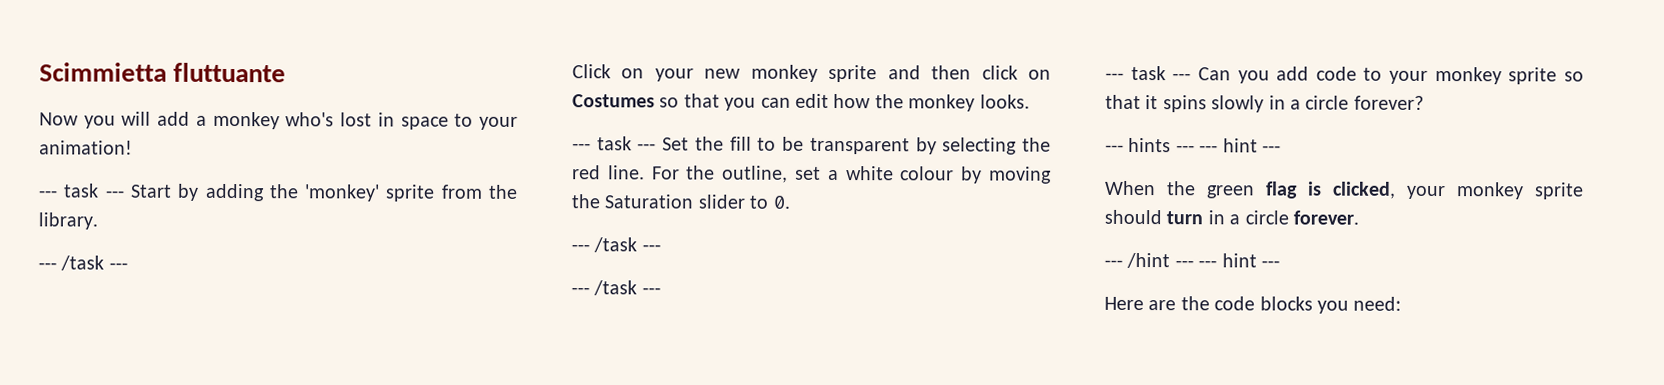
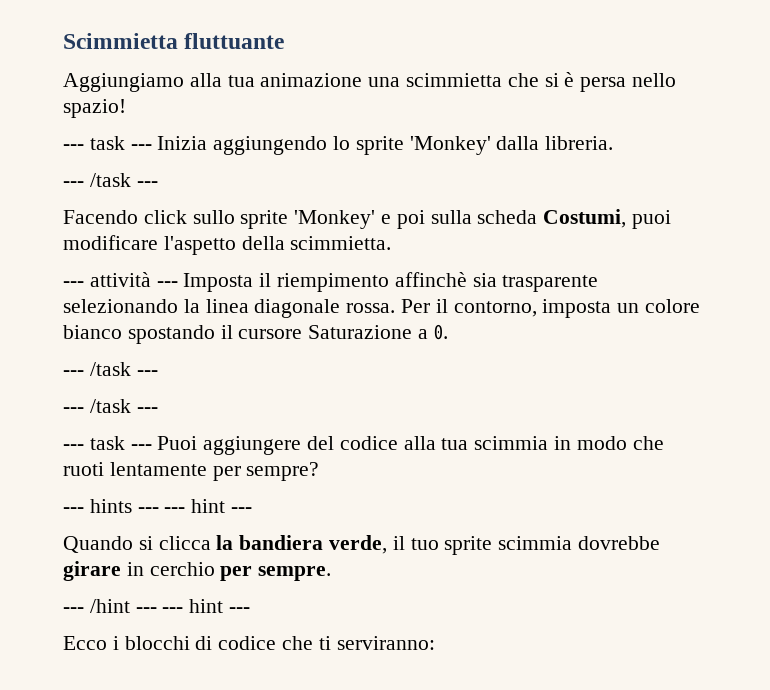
[39,111,519,130] [39,140,133,155] [38,183,518,202] [38,212,98,230] [38,255,128,271] [572,64,1051,83] [572,93,1030,112] [572,136,1051,155] [572,165,1052,184] [571,194,769,209] Now you will add a monkey who's lost in space to your animation! // --- task --- Start by adding the 'monkey' sprite from the library. // --- /task --- // Click on your new monkey sprite and then click on Costumes so that you can edit how the monkey looks. // --- task --- Set the fill to be transparent by selecting the red line. For the outline, set a white colour by moving the Saturation slider to -> [63,72,677,92] [63,99,126,118] [63,136,614,155] [63,173,158,187] [63,209,672,229] [63,235,392,255] [63,272,599,292] [63,299,701,318] [63,325,429,344] Aggiungiamo alla tua animazione una scimmietta che si è persa nello spazio! // --- task --- Inizia aggiungendo lo sprite 'Monkey' dalla libreria. // --- /task --- // Facendo click sullo sprite 'Monkey' e poi sulla scheda Costumi, puoi modificare l'aspetto della scimmietta. // --- attività --- Imposta il riempimento affinchè sia trasparente selezionando la linea diagonale rossa. Per il contorno, imposta un colore bianco spostando il cursore Saturazione a
[1197,66,1584,85] [1105,94,1424,113] Can you add code to your monkey sprite so that it spins slowly in a circle forever? -> [157,436,664,455] [63,462,320,481] Puoi aggiungere del codice alla tua scimmia in modo che ruoti lentamente per sempre?
[1104,180,1584,200] [1104,209,1359,225] When the green flag is clicked, your monkey sprite should turn in a circle forever. -> [63,535,661,555] [63,561,332,581] Quando si clicca la bandiera verde, il tuo sprite scimmia dovrebbe girare in cerchio per sempre.
[1104,296,1402,314] Here are the code blocks you need: -> [63,636,435,650] Ecco i blocchi di codice che ti serviranno:

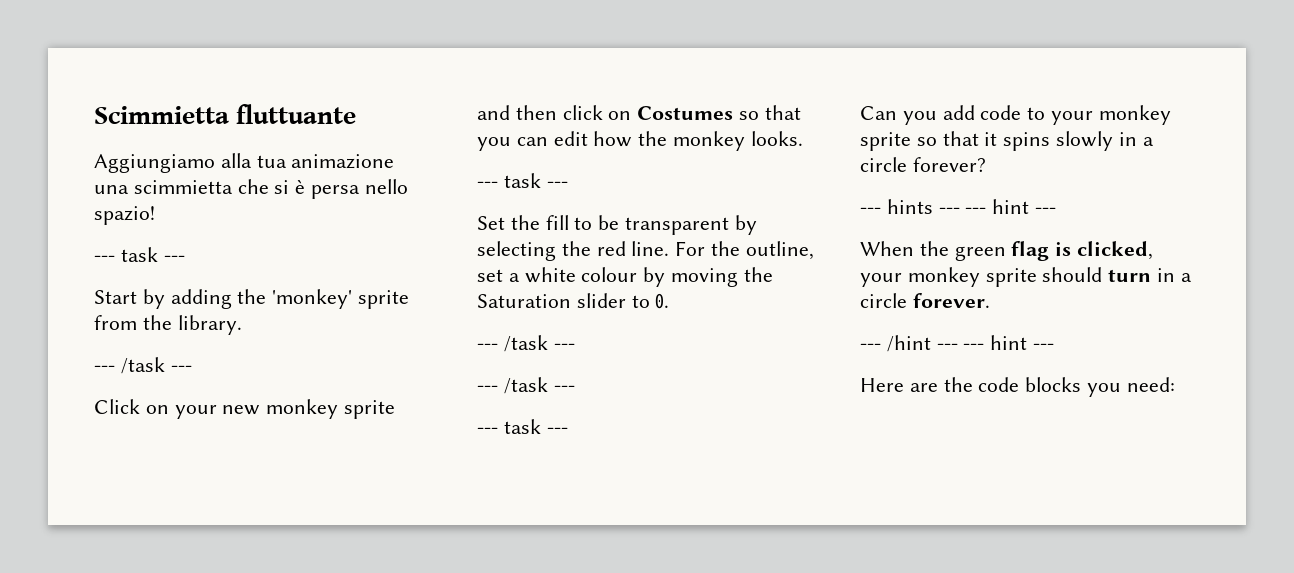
[157,136,614,155] [63,173,158,187] [63,209,672,229] [63,235,392,255] [63,272,599,292] [63,299,701,318] [63,325,429,344] Inizia aggiungendo lo sprite 'Monkey' dalla libreria. // --- /task --- // Facendo click sullo sprite 'Monkey' e poi sulla scheda Costumi, puoi modificare l'aspetto della scimmietta. // --- attività --- Imposta il riempimento affinchè sia trasparente selezionando la linea diagonale rossa. Per il contorno, imposta un colore bianco spostando il cursore Saturazione a -> [94,289,410,309] [94,315,242,335] [94,357,192,374] [94,399,396,419] [477,105,801,120] [477,131,803,151] [477,173,568,188] [477,215,757,235] [477,241,814,261] [477,267,773,287] [477,293,650,308] // Start by adding the 'monkey' sprite from the library. // --- /task --- // Click on your new monkey sprite and then click on Costumes so that you can edit how the monkey looks. // --- task --- // Set the fill to be transparent by selecting the red line. For the outline, set a white colour by moving the Saturation slider to
[157,436,664,455] [63,462,320,481] Puoi aggiungere del codice alla tua scimmia in modo che ruoti lentamente per sempre? -> [860,105,1171,125] [860,131,1154,151] [860,157,986,172] // Can you add code to your monkey sprite so that it spins slowly in a circle forever?
[63,535,661,555] [63,561,332,581] Quando si clicca la bandiera verde, il tuo sprite scimmia dovrebbe girare in cerchio per sempre. -> [860,241,1154,261] [860,267,1192,287] [860,293,990,308] When the green flag is clicked, your monkey sprite should turn in a circle forever.
[63,636,435,650] Ecco i blocchi di codice che ti serviranno: -> [860,377,1175,397] Here are the code blocks you need:

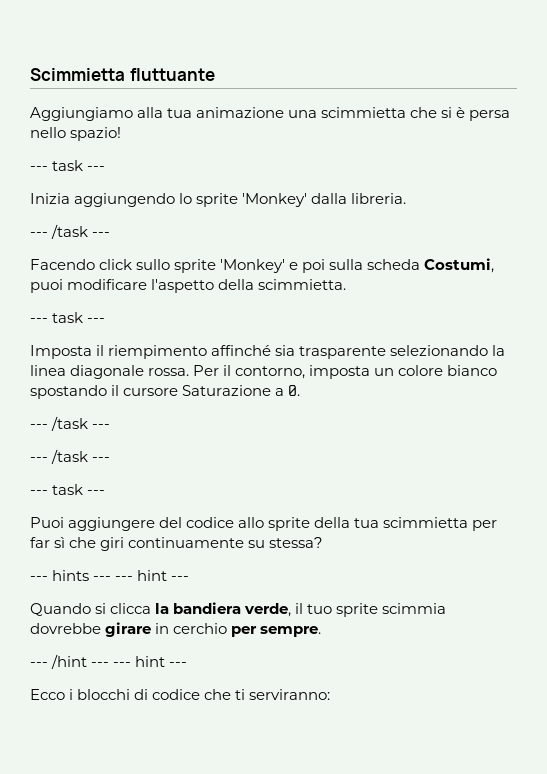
[94,289,410,309] [94,315,242,335] [94,357,192,374] [94,399,396,419] [477,105,801,120] [477,131,803,151] [477,173,568,188] [477,215,757,235] [477,241,814,261] [477,267,773,287] [477,293,650,308] Start by adding the 'monkey' sprite from the library. // --- /task --- // Click on your new monkey sprite and then click on Costumes so that you can edit how the monkey looks. // --- task --- // Set the fill to be transparent by selecting the red line. For the outline, set a white colour by moving the Saturation slider to -> [30,193,407,207] [30,224,111,239] [30,258,495,273] [30,279,347,293] [30,312,106,323] [30,345,506,359] [30,365,498,379] [30,385,285,399] Inizia aggiungendo lo sprite 'Monkey' dalla libreria. // --- /task --- // Facendo click sullo sprite 'Monkey' e poi sulla scheda Costumi, puoi modificare l'aspetto della scimmietta. // --- task --- // Imposta il riempimento affinché sia trasparente selezionando la linea diagonale rossa. Per il contorno, imposta un colore bianco spostando il cursore Saturazione a
[860,105,1171,125] [860,131,1154,151] [860,157,986,172] Can you add code to your monkey sprite so that it spins slowly in a circle forever? -> [30,517,498,531] [30,537,324,551] Puoi aggiungere del codice allo sprite della tua scimmietta per far sì che giri continuamente su stessa?
[860,241,1154,261] [860,267,1192,287] [860,293,990,308] When the green flag is clicked, your monkey sprite should turn in a circle forever. -> [30,602,447,617] [30,622,322,637] Quando si clicca la bandiera verde, il tuo sprite scimmia dovrebbe girare in cerchio per sempre.
[860,377,1175,397] Here are the code blocks you need: -> [30,689,331,700] Ecco i blocchi di codice che ti serviranno:

